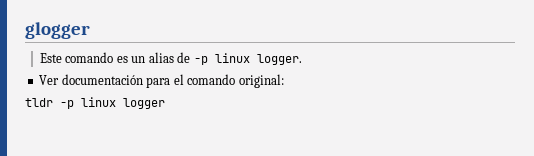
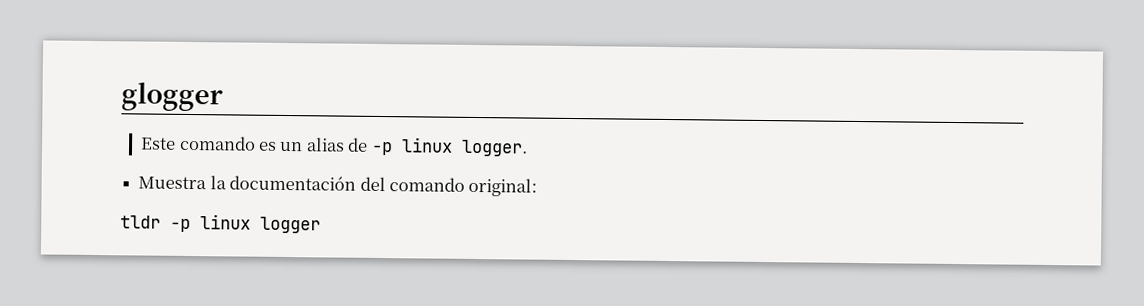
[39,74,184,88] Ver documentación para el -> [138,175,386,192] Muestra la documentación del

